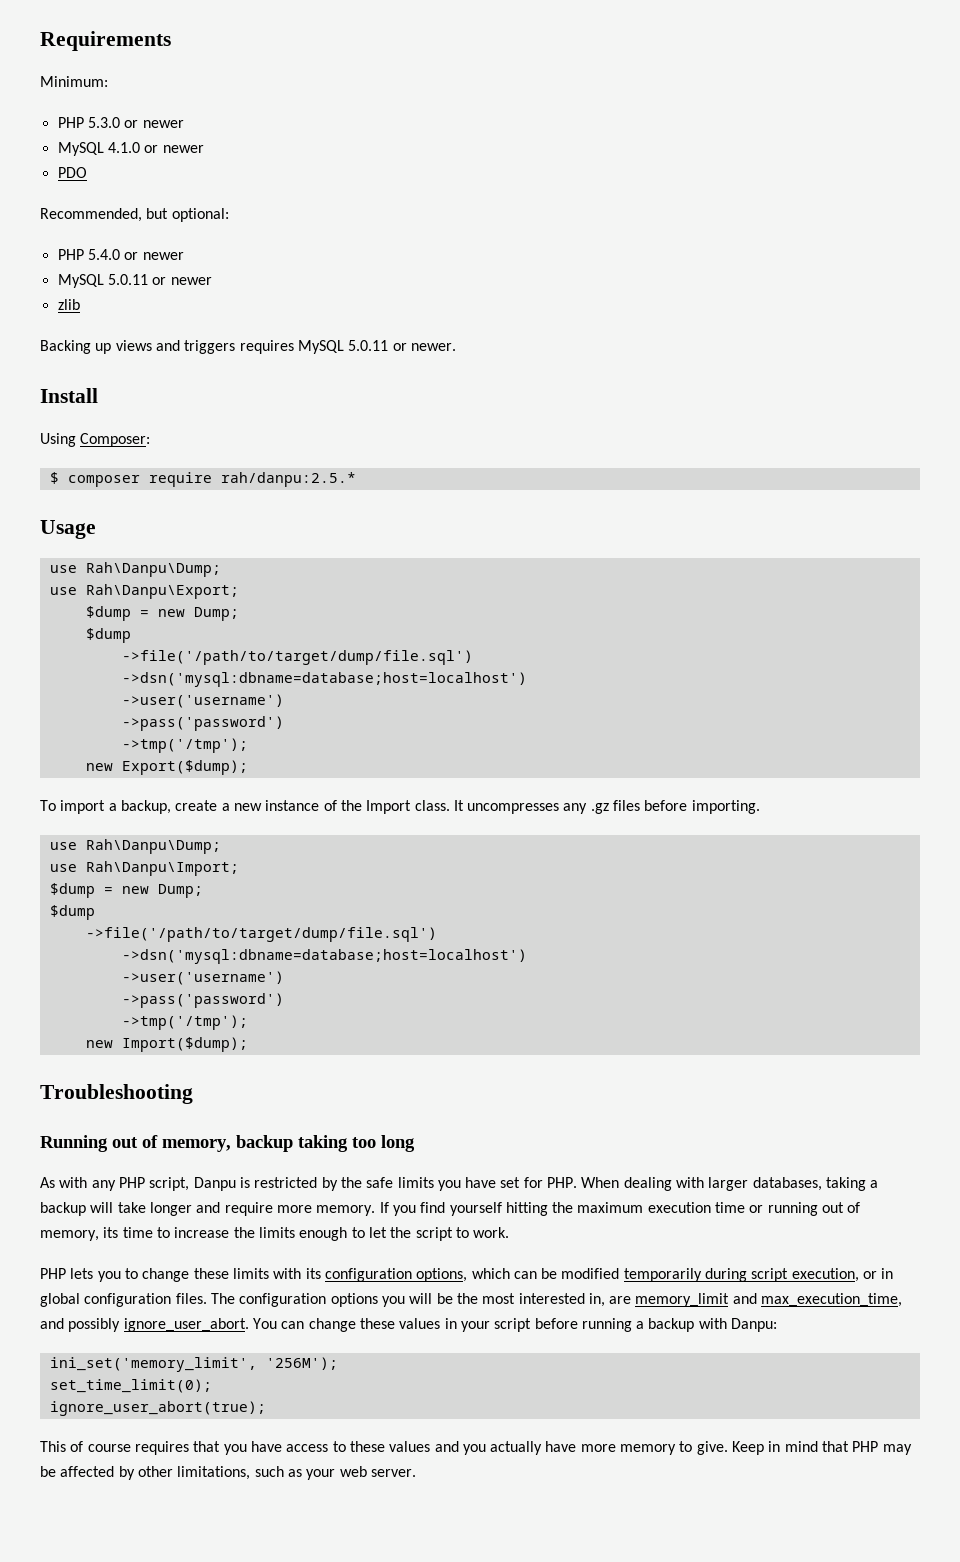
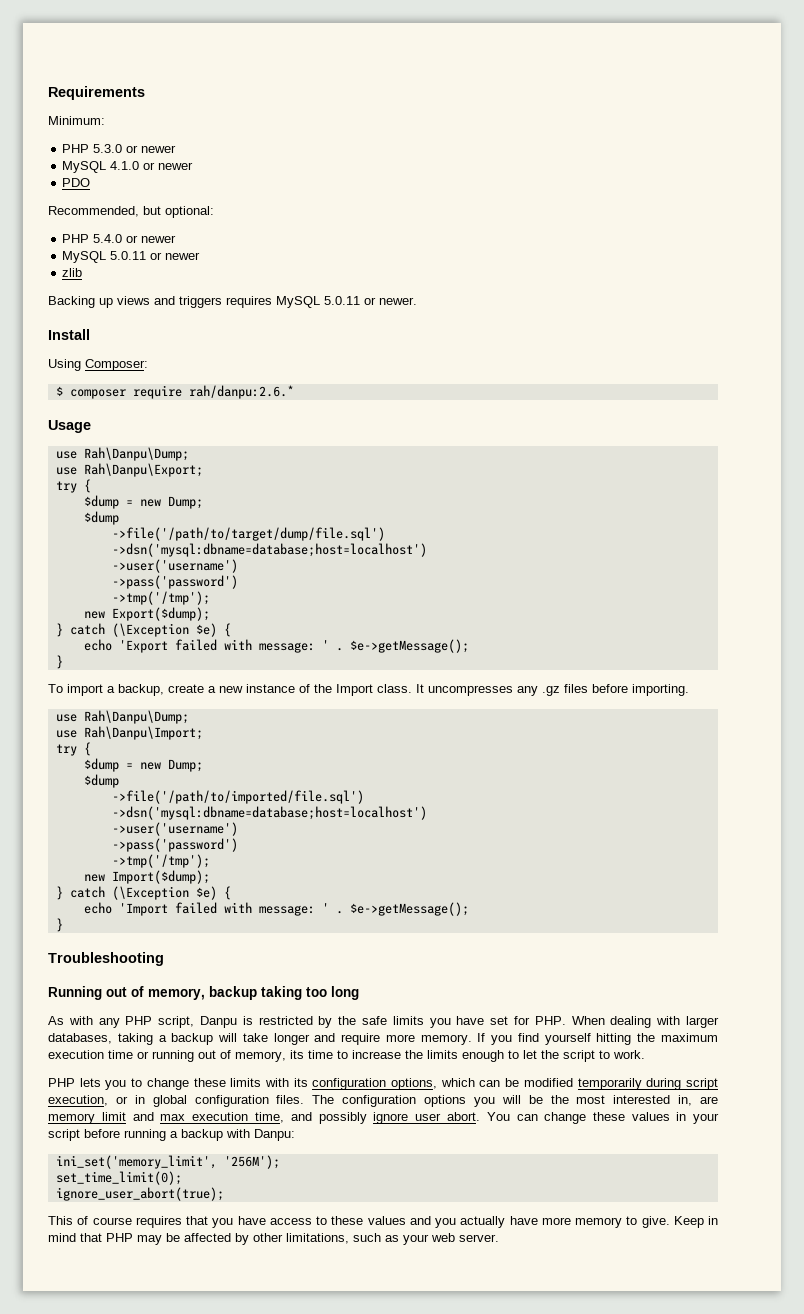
[220,472,356,487] rah/danpu:2.5.* -> [188,385,294,399] rah/danpu:2.6.*
(239, 591) none -> [55,479,91,493] // try {
(248, 767) none -> [55,623,231,637] [83,639,469,653] [55,655,63,669] // } catch (\Exception $e) { // echo 'Export failed with message: ' . $e->getMessage(); // }
[49,883,203,898] [49,905,95,920] [85,927,437,942] // $dump = new Dump; // $dump // ->file('/path/to/target/dump/file.sql') -> [55,742,91,756] [83,758,203,772] [83,774,119,788] [111,790,364,804] // try { // $dump = new Dump; // $dump // ->file('/path/to/imported/file.sql')
(248, 1044) none -> [55,886,231,900] [83,902,469,916] [55,918,63,932] // } catch (\Exception $e) { // echo 'Import failed with message: ' . $e->getMessage(); // }

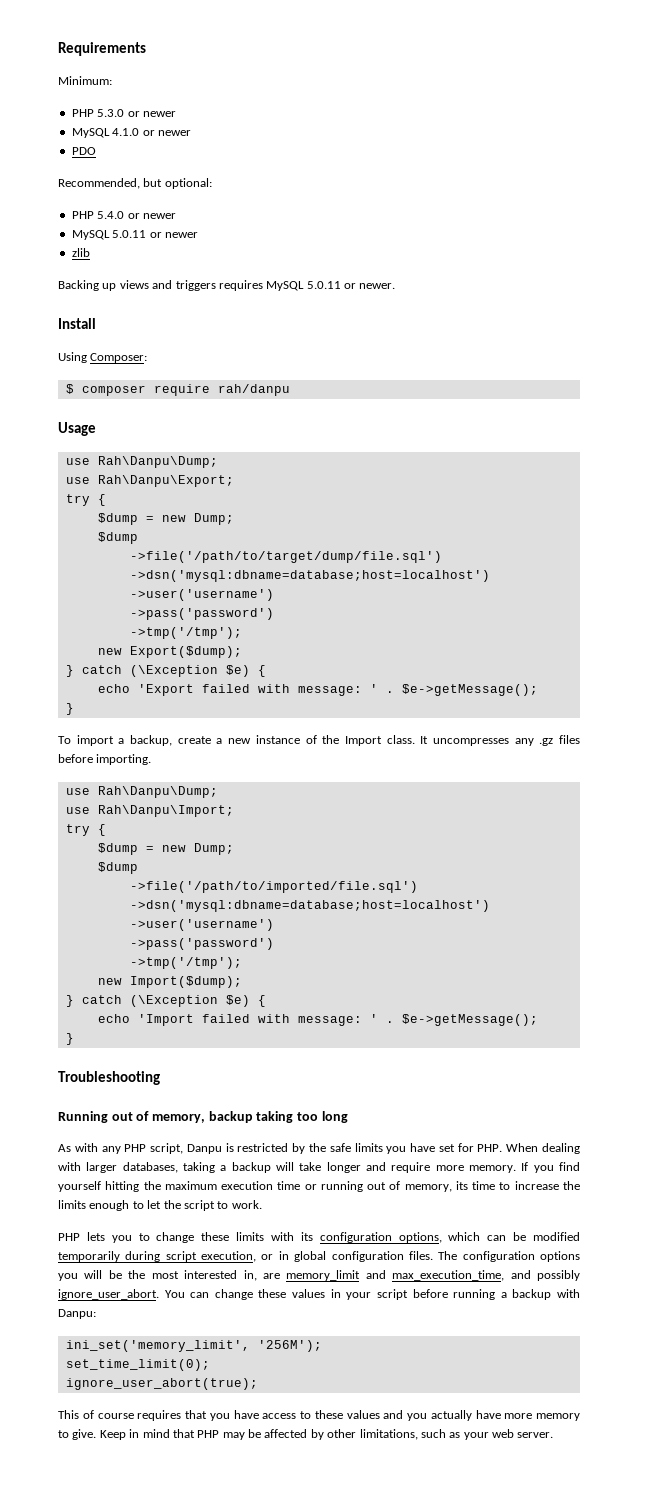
[188,385,294,399] rah/danpu:2.6.* -> [217,384,290,396] rah/danpu

